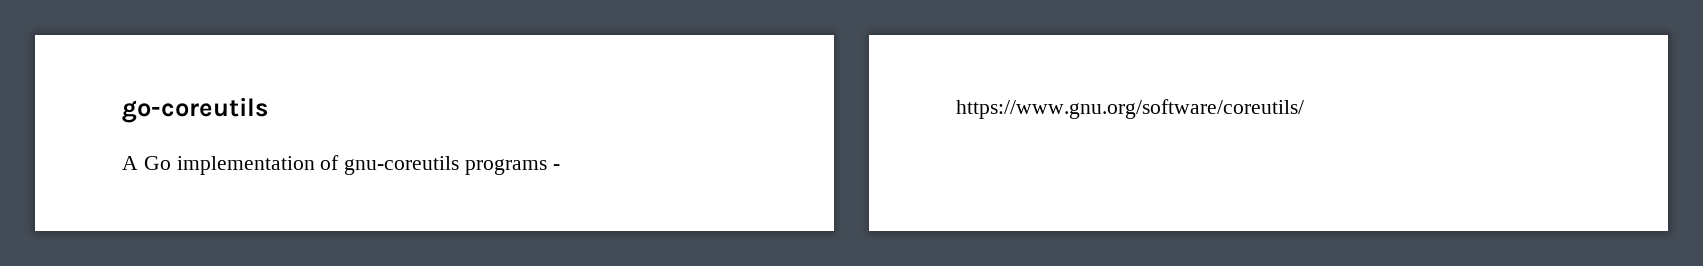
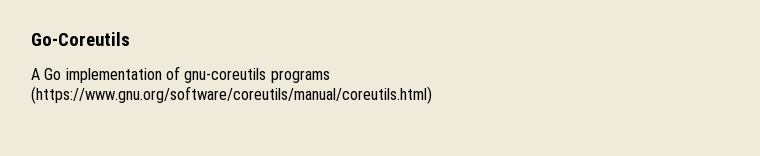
[122,97,268,123] go-coreutils -> [31,32,130,46] Go-Coreutils
[552,164,560,170] [956,99,1304,119] - https://www.gnu.org/software/coreutils/ -> [31,86,432,104] (https://www.gnu.org/software/coreutils/manual/coreutils.html)

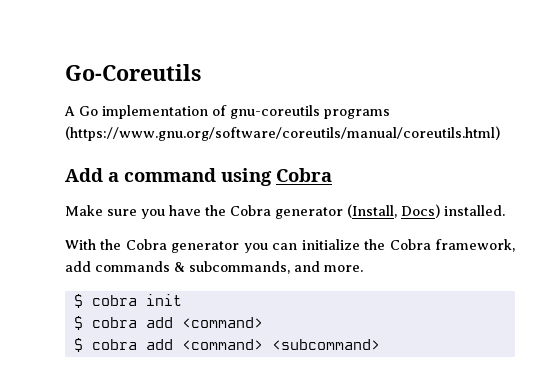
(432, 95) none -> [65,168,332,186] [65,204,505,219] [65,239,515,253] [65,261,363,274] [73,294,182,308] [73,316,263,330] [73,338,380,352] // Add a command using Cobra // Make sure you have the Cobra generator (Install, Docs) installed. // With the Cobra generator you can initialize the Cobra framework, add commands & subcommands, and more. // $ cobra init // $ cobra add <command> // $ cobra add <command> <subcommand>

